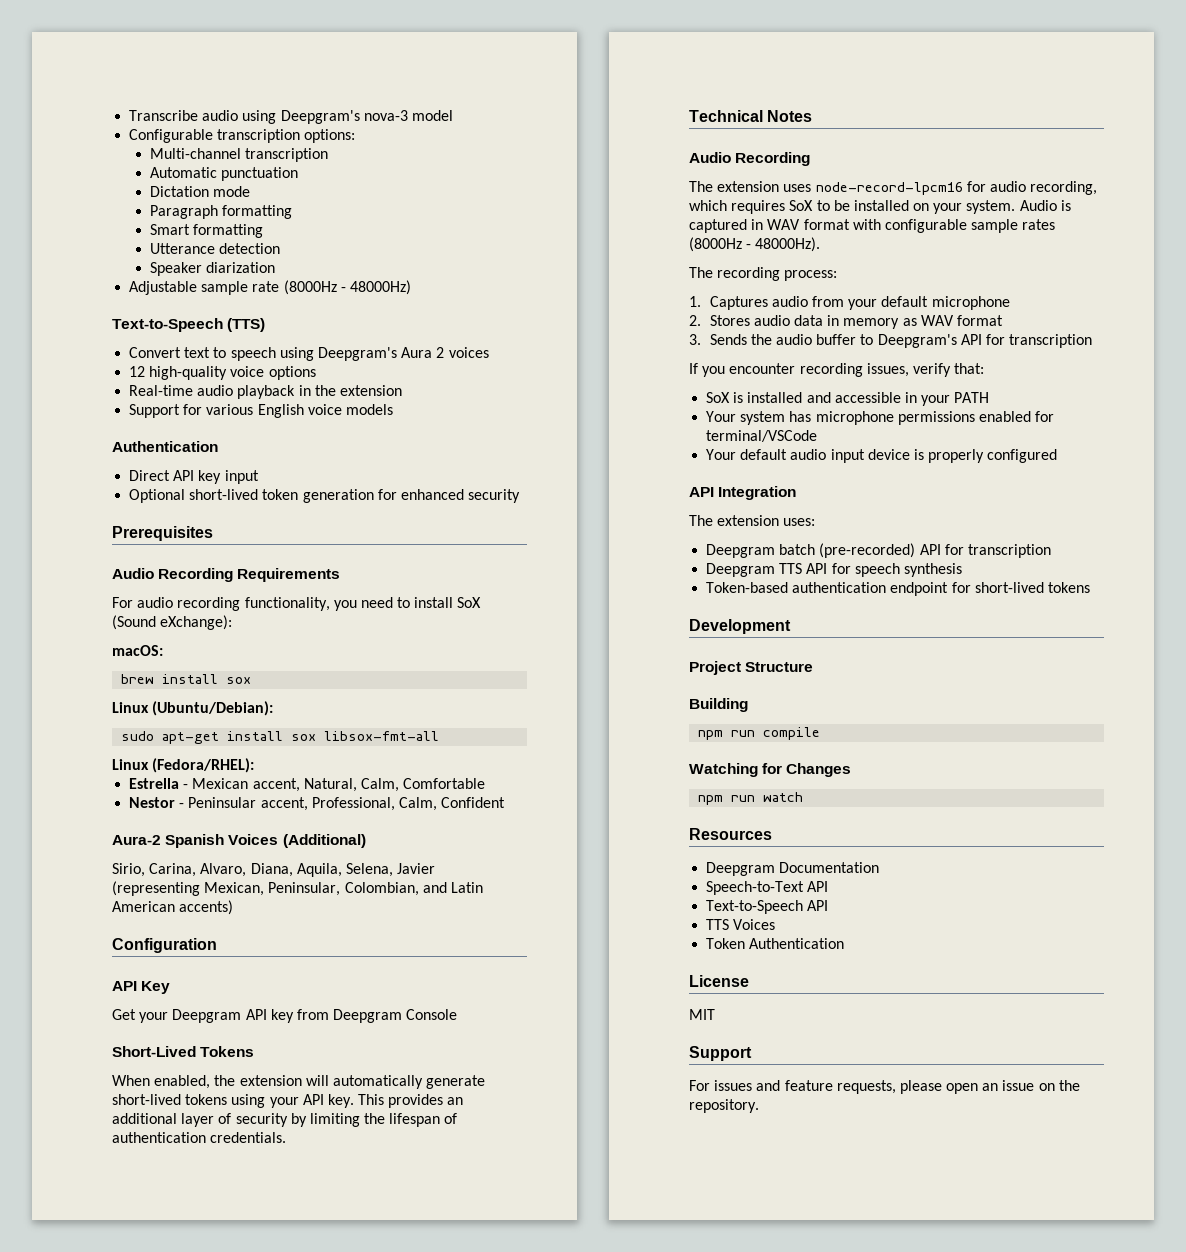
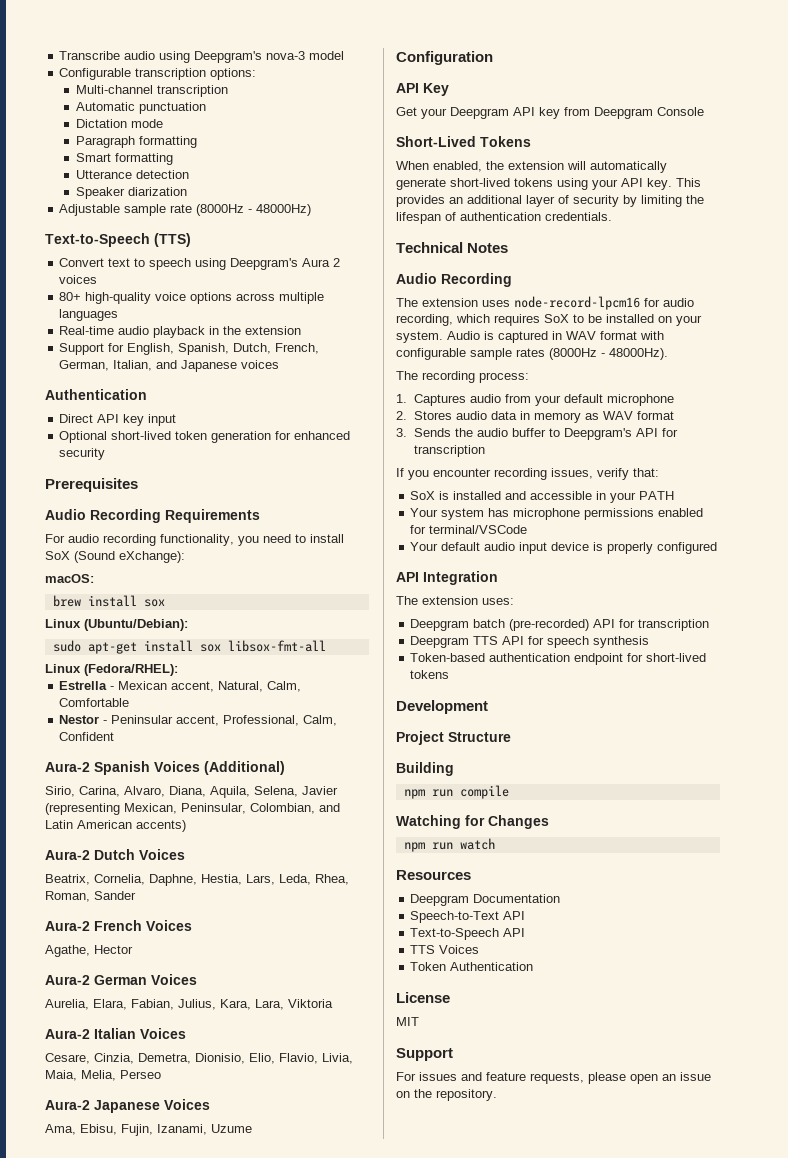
[129,366,146,377] 12 -> [59,292,82,301] 80+
(316, 373) none -> [236,292,325,304] [59,309,119,321] across multiple languages
[206,404,393,418] various English voice models -> [127,343,320,355] [59,360,280,372] English, Spanish, Dutch, French, German, Italian, and Japanese voices
(234, 907) none -> [45,849,185,860] [45,874,349,886] [45,891,136,902] [45,920,192,931] [45,945,133,957] [45,974,197,985] [45,999,333,1010] [45,1028,186,1039] [45,1053,353,1064] [45,1070,161,1081] [45,1099,210,1113] [45,1124,252,1136] // Aura-2 Dutch Voices // Beatrix, Cornelia, Daphne, Hestia, Lars, Leda, Rhea, Roman, Sander // Aura-2 French Voices // Agathe, Hector // Aura-2 German Voices // Aurelia, Elara, Fabian, Julius, Kara, Lara, Viktoria // Aura-2 Italian Voices // Cesare, Cinzia, Demetra, Dionisio, Elio, Flavio, Livia, Maia, Melia, Perseo // Aura-2 Japanese Voices // Ama, Ebisu, Fujin, Izanami, Uzume

